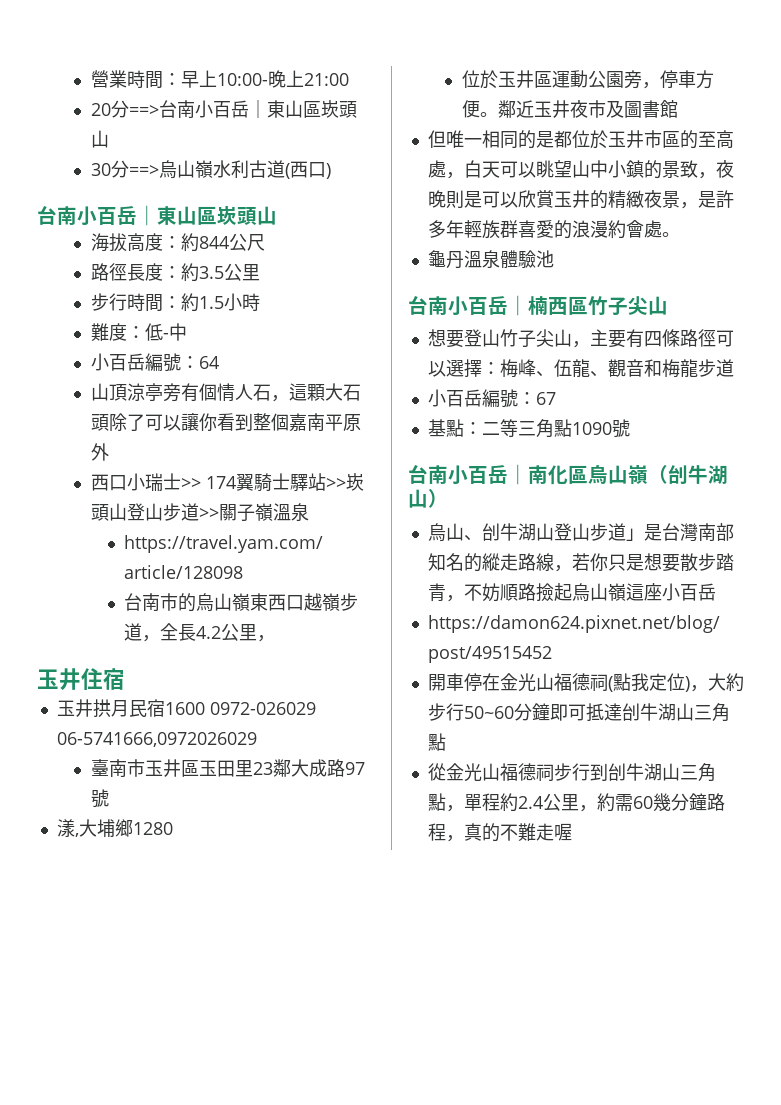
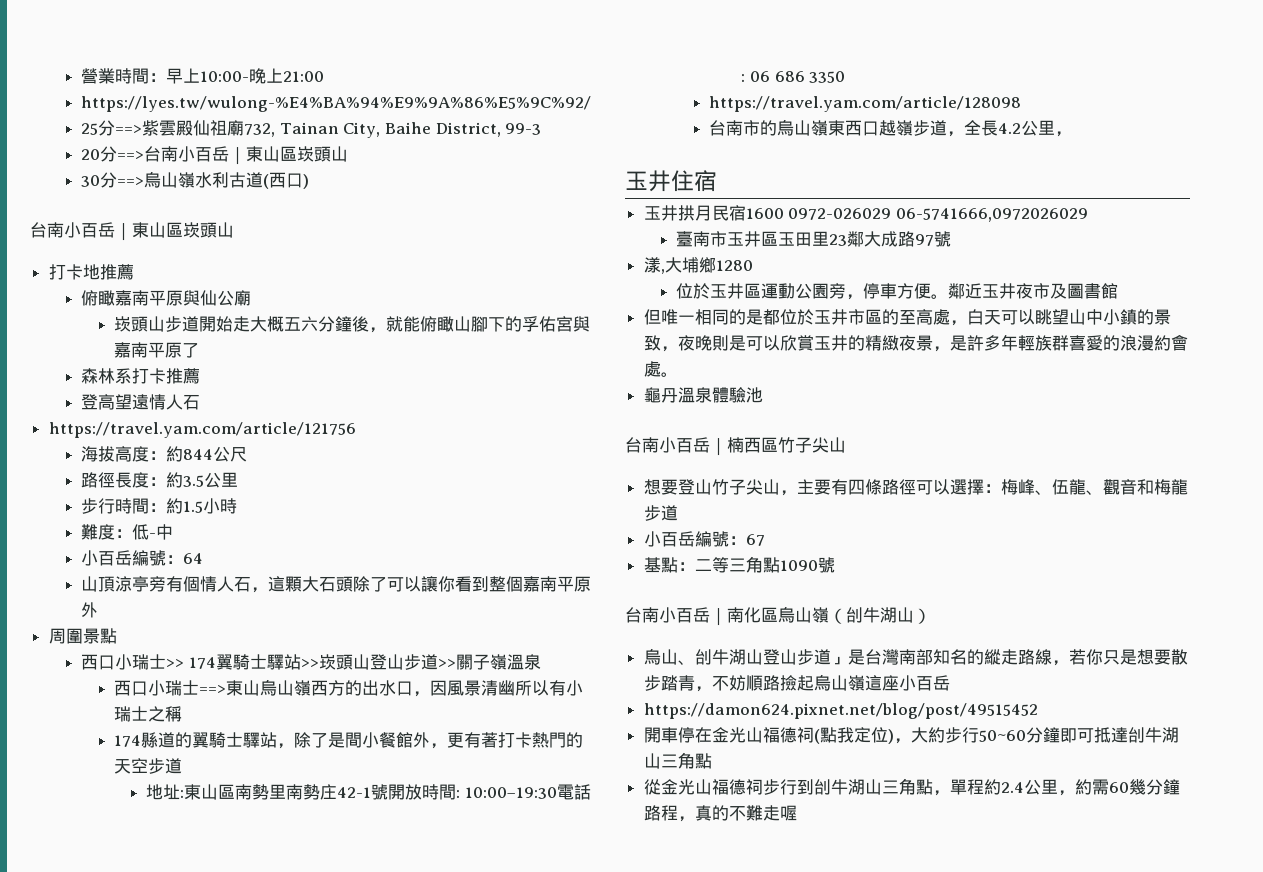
(349, 79) none -> [81,96,592,112] [81,120,542,138] // https://lyes.tw/wulong-%E4%BA%94%E9%9A%86%E5%9C%92/ // 25分==>紫雲殿仙祖廟732, Tainan City, Baihe District, 99-3
(277, 215) none -> [48,264,134,280] [81,290,252,306] [113,316,590,333] [113,342,199,358] [81,368,201,384] [81,394,201,410] [48,422,356,438] // 打卡地推薦 // 俯瞰嘉南平原與仙公廟 // 崁頭山步道開始走大概五六分鐘後，就能俯瞰山腳下的孚佑宮與嘉南平原了 // 森林系打卡推薦 // 登高望遠情人石 // https://travel.yam.com/article/121756
(109, 452) none -> [48,628,117,644] // 周圍景點
(309, 512) none -> [113,679,583,697] [113,706,182,722] [113,732,583,749] [113,758,182,774] [146,784,592,800] [741,71,846,83] // 西口小瑞士==>東山烏山嶺西方的出水口，因風景清幽所以有小瑞士之稱 // 174縣道的翼騎士驛站，除了是間小餐館外，更有著打卡熱門的天空步道 // 地址:東山區南勢里南勢庄42-1號開放時間: 10:00–19:30電話: 06 686 3350

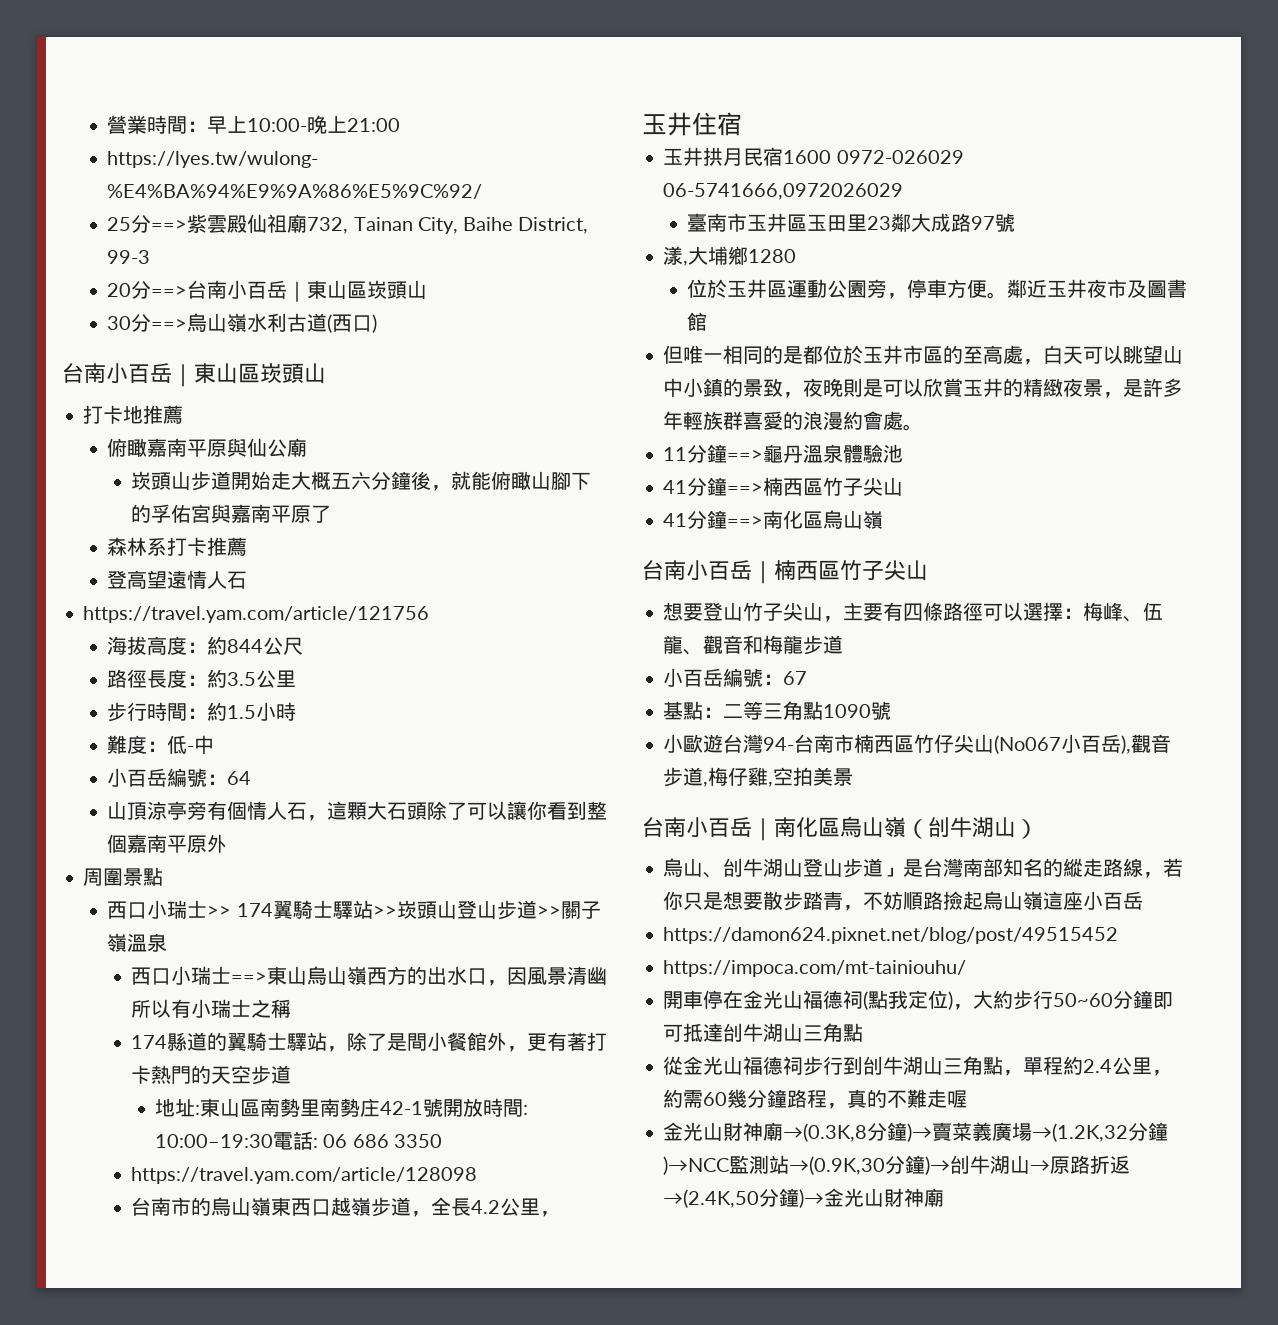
(678, 374) none -> [663,444,764,463] 11分鐘==>
(763, 395) none -> [663,477,904,496] [663,510,884,529] // 41分鐘==>楠西區竹子尖山 // 41分鐘==>南化區烏山嶺
(835, 565) none -> [663,734,1172,754] [663,767,854,787] // 小歐遊台灣94-台南市楠西區竹仔尖山(No067小百岳),觀音步道,梅仔雞,空拍美景
(1038, 711) none -> [663,960,967,977] // https://impoca.com/mt-tainiouhu/
(797, 813) none -> [663,1122,1169,1142] [663,1155,1131,1175] [663,1188,945,1208] // 金光山財神廟→(0.3K,8分鐘)→賣菜義廣場→(1.2K,32分鐘)→NCC監測站→(0.9K,30分鐘)→刣牛湖山→原路折返→(2.4K,50分鐘)→金光山財神廟

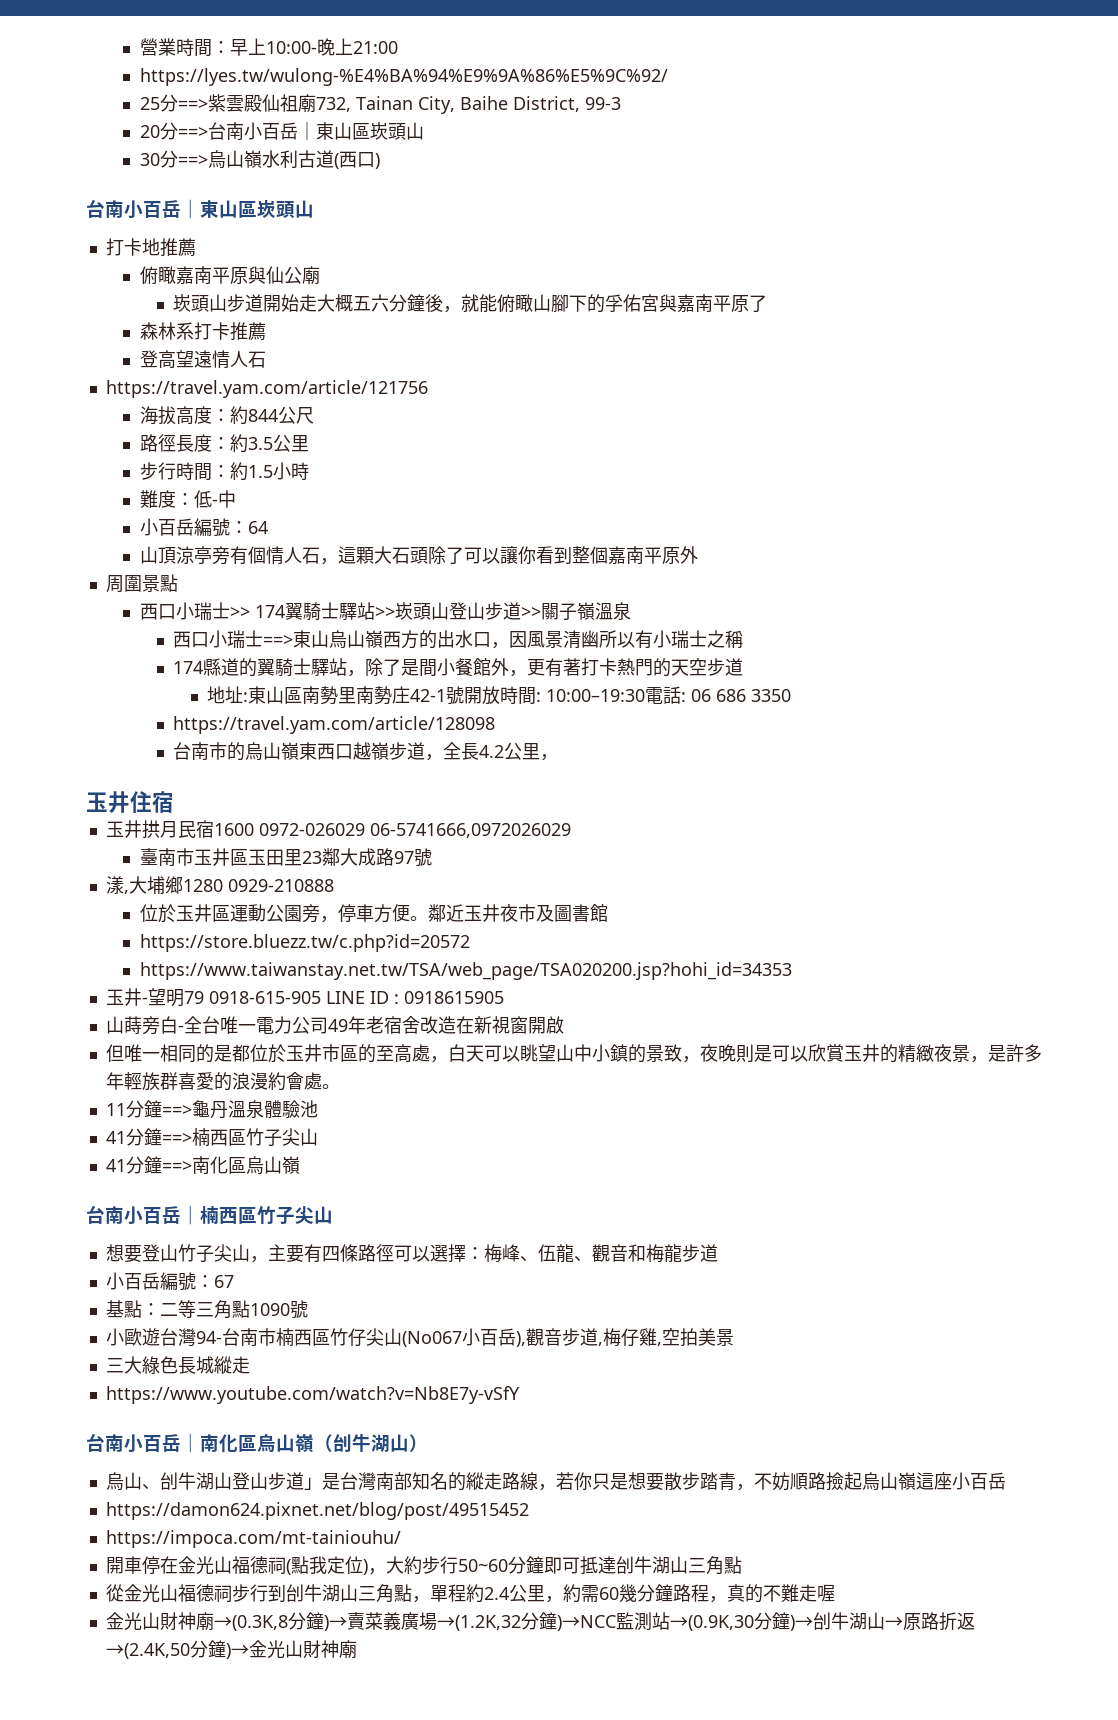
(797, 256) none -> [227,879,334,892] 0929-210888
(708, 321) none -> [139,934,470,952] [139,962,792,980] [105,988,504,1007] [105,1016,564,1035] // https://store.bluezz.tw/c.php?id=20572 // https://www.taiwanstay.net.tw/TSA/web_page/TSA020200.jsp?hohi_id=34353 // 玉井-望明79 0918-615-905 LINE ID : 0918615905 // 山蒔旁白-全台唯一電力公司49年老宿舍改造在新視窗開啟
(854, 777) none -> [105,1356,250,1374] [105,1386,520,1404] // 三大綠色長城縱走 // https://www.youtube.com/watch?v=Nb8E7y-vSfY

